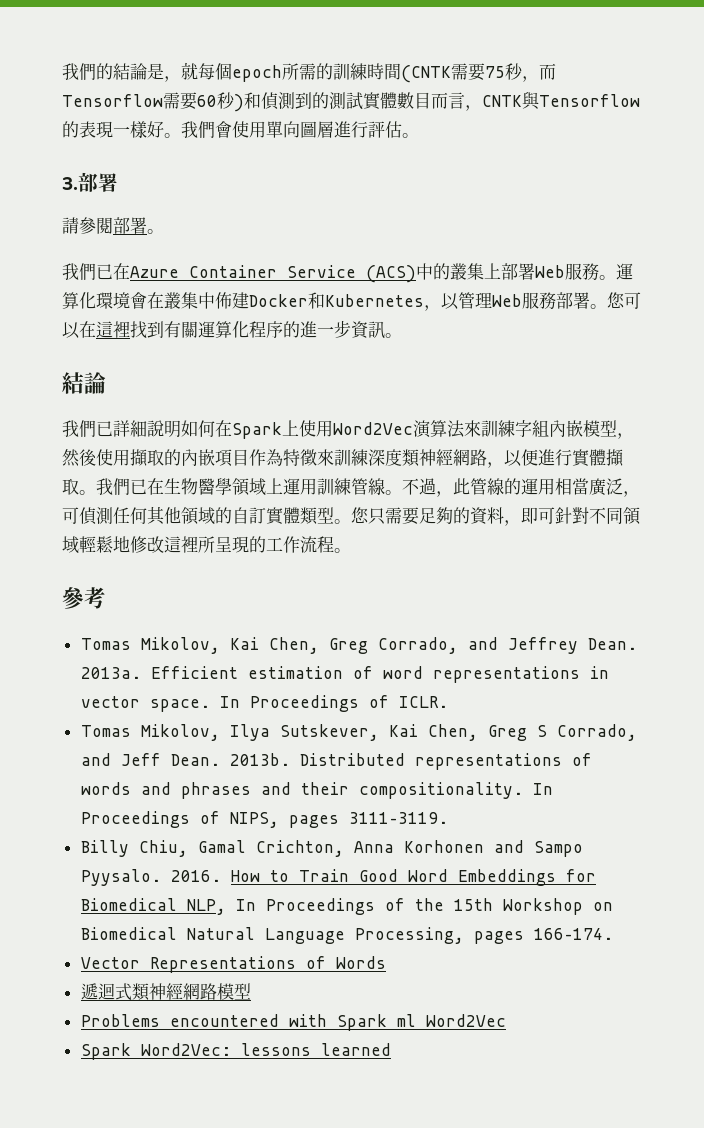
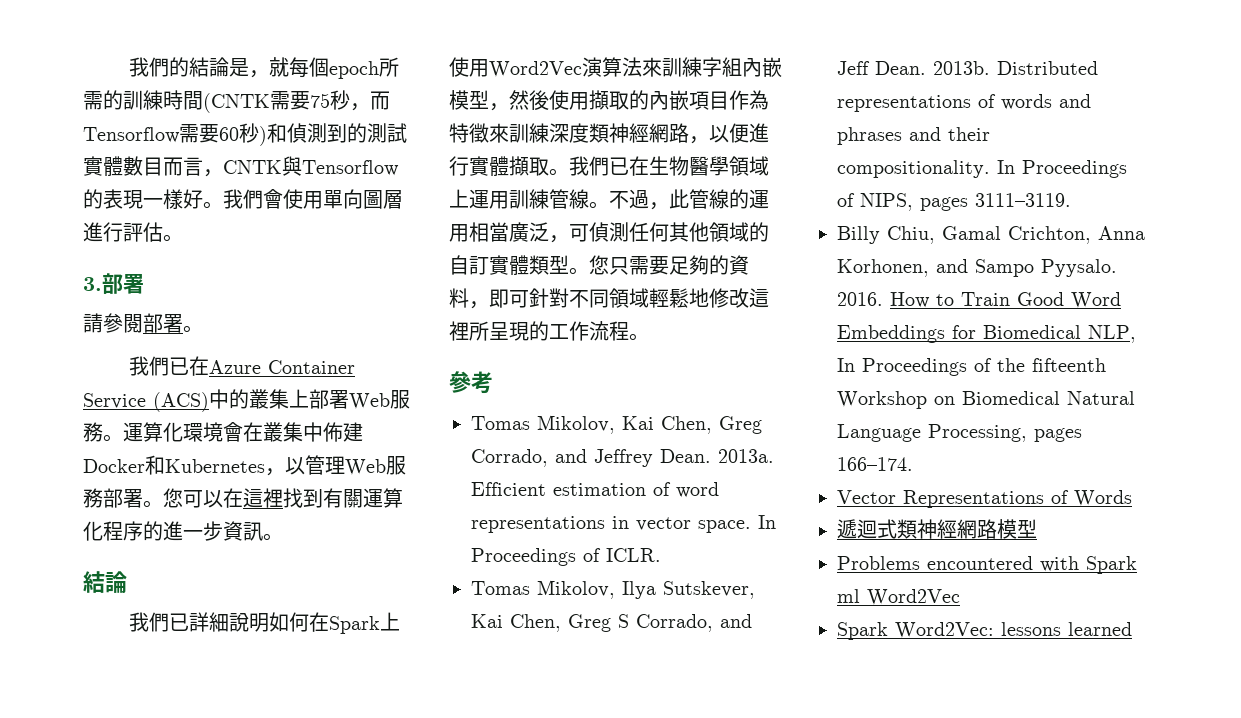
[403,840,484,853] Korhonen -> [837,259,929,277] Korhonen,
[453,898,493,911] 15th -> [1032,358,1106,372] fifteenth

